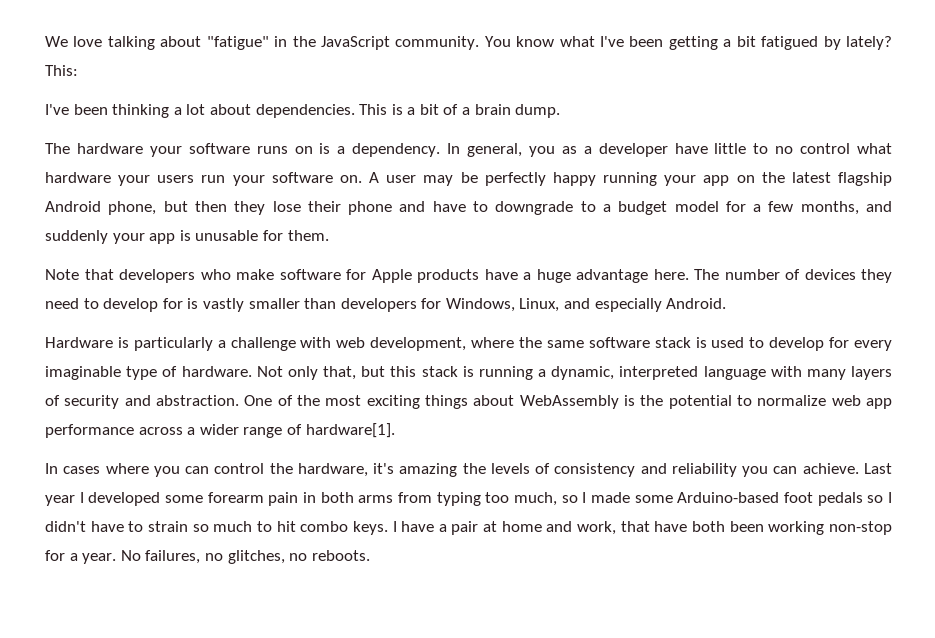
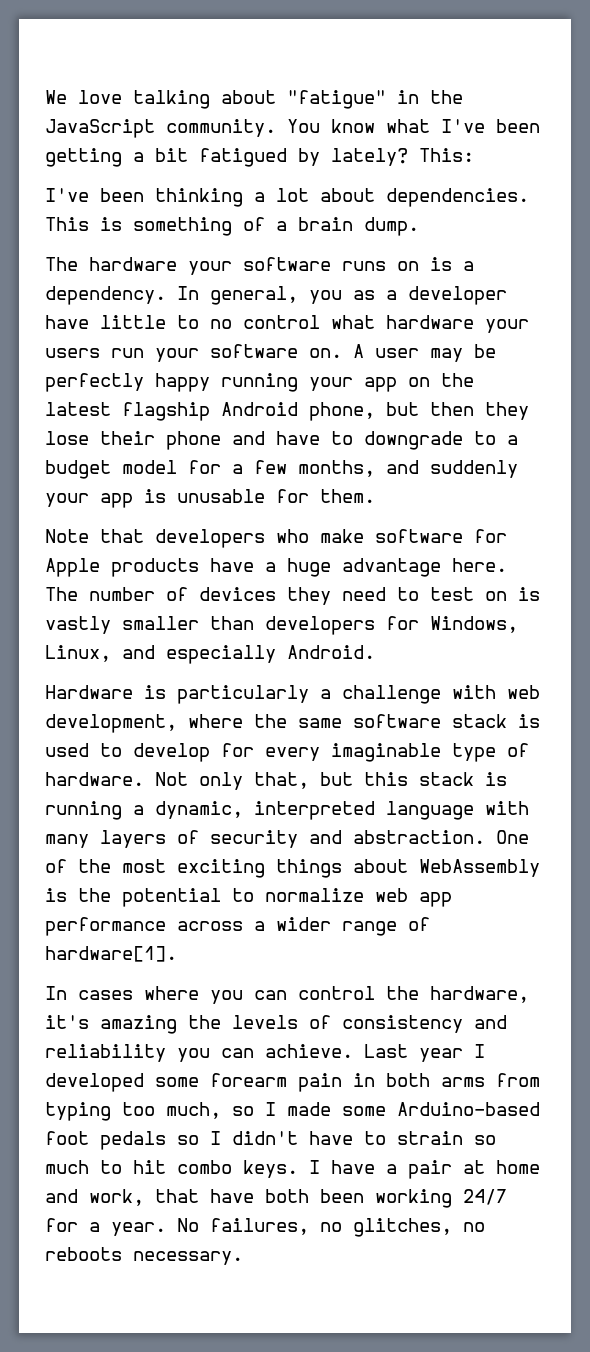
[407,104,439,115] a bit -> [133,217,232,236] something
[103,298,183,312] develop for -> [430,587,507,601] test on
[829,521,893,535] non-stop -> [463,1189,507,1205] 24/7
[311,550,370,561] reboots. -> [45,1247,243,1265] reboots necessary.

